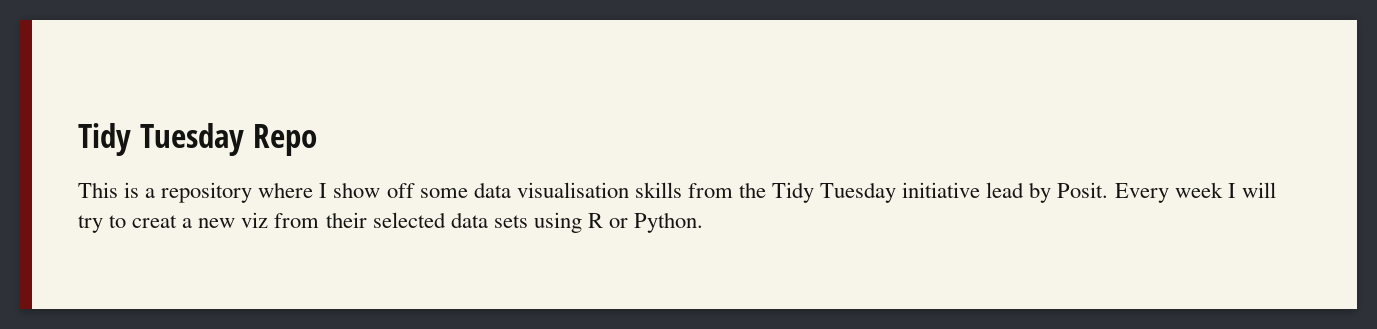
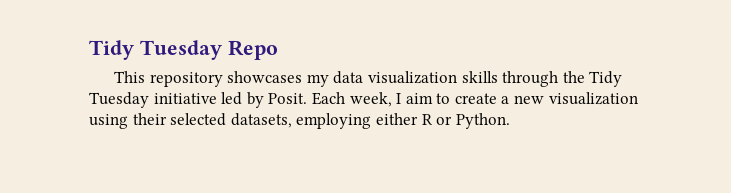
[124,182,733,203] is a repository where I show off some data visualisation skills from -> [149,71,559,87] repository showcases my data visualization skills through
[986,182,1025,198] lead -> [221,92,243,105] led
[1114,182,1276,203] [78,212,582,233] Every week I will try to creat a new viz from their selected data sets using -> [311,92,638,107] [89,113,418,129] Each week, I aim to create a new visualization using their selected datasets, employing either

